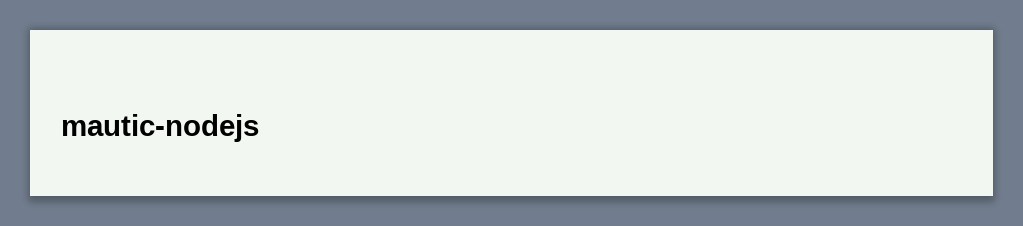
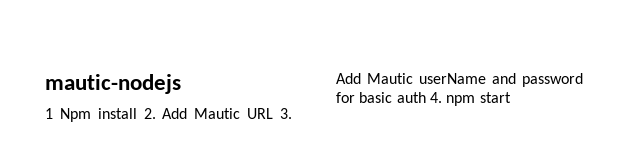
(259, 128) none -> [45,108,292,122] [336,73,583,87] [336,92,511,106] // 1 Npm install 2. Add Mautic URL 3. Add Mautic userName and password for basic auth 4. npm start

